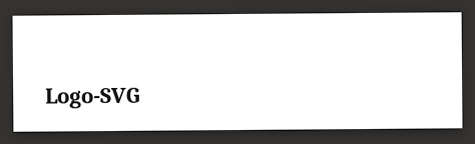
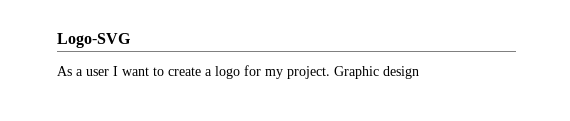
(140, 98) none -> [57,65,419,79] // As a user I want to create a logo for my project. Graphic design

